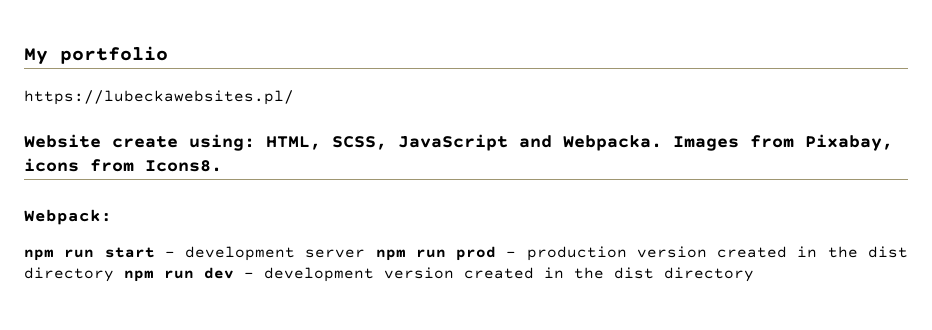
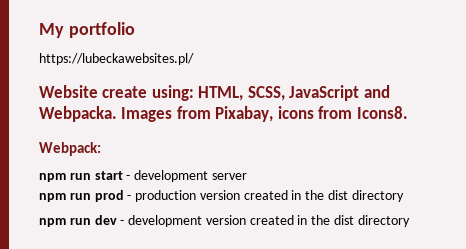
(366, 253) none -> (247, 176) //
(114, 274) none -> (404, 196) //

